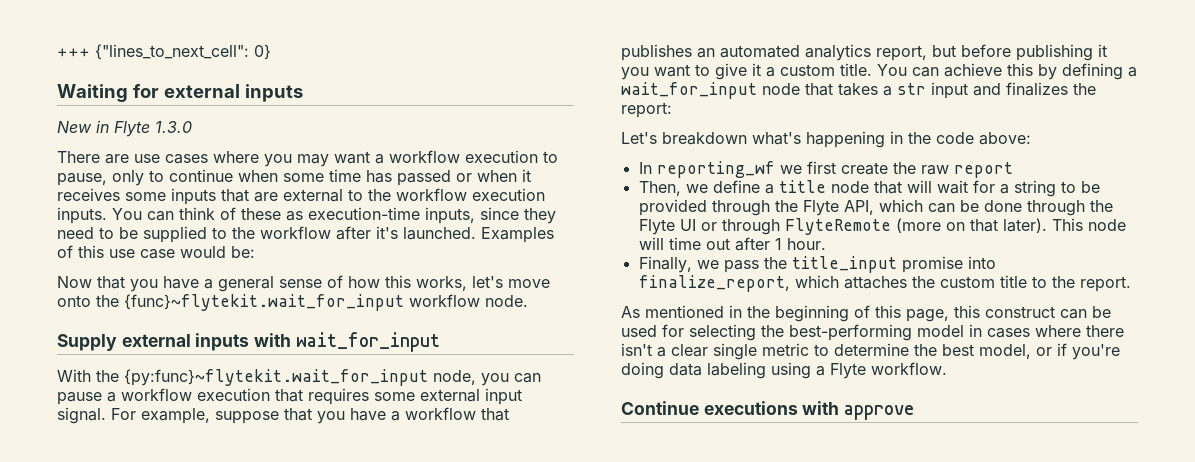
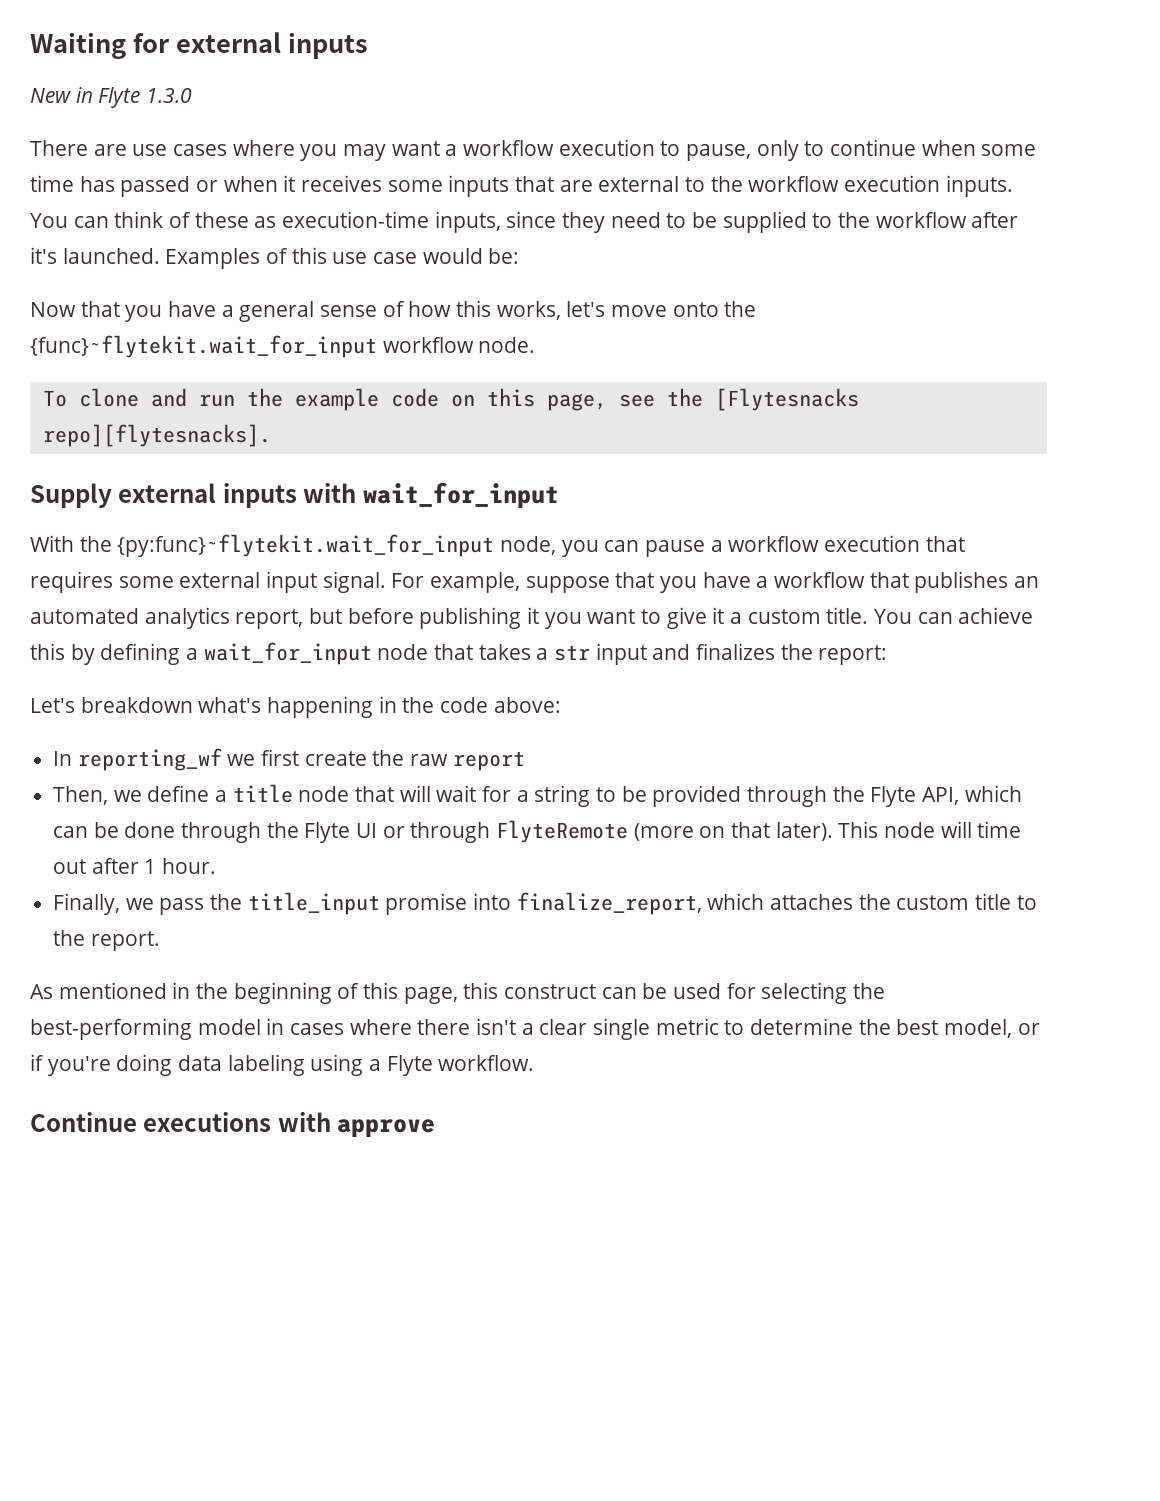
[57,44,271,60] +++ {"lines_to_next_cell": 0} // -> (30, 45) none
(528, 301) none -> [42,388,859,411] [42,424,271,447] // To clone and run the example code on this page, see the [Flytesnacks repo][flytesnacks].

